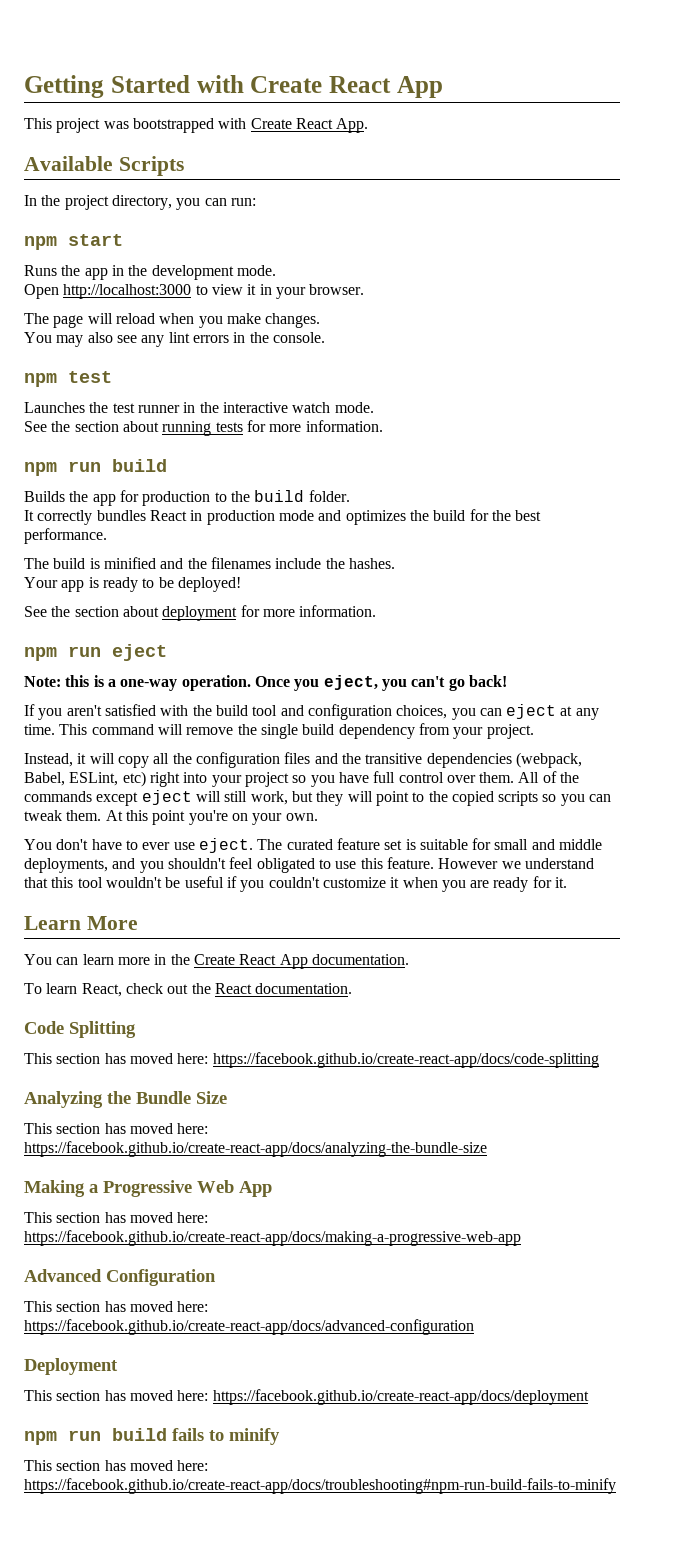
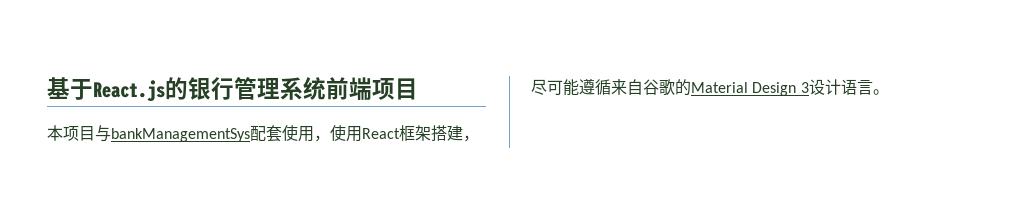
[24,75,443,98] [24,118,369,133] [24,156,184,176] [24,195,256,210] [24,234,123,250] [24,265,276,280] [24,284,365,299] [24,313,321,328] [24,332,325,347] [24,371,112,387] [24,402,374,413] [24,420,383,436] [24,459,167,476] [24,490,350,506] [24,509,542,525] [24,528,107,544] [24,557,395,569] [24,577,241,592] [24,605,377,621] [24,644,167,661] [24,675,507,691] [24,704,599,720] [24,723,534,739] [24,752,582,768] [24,771,580,787] [24,790,612,806] [24,810,318,825] [24,838,603,853] [24,857,594,873] [24,876,568,892] [24,916,138,930] [24,954,409,969] [24,983,353,997] [24,1021,136,1038] [24,1052,599,1068] [24,1091,227,1108] [24,1123,209,1134] [24,1141,487,1157] [24,1180,272,1197] [24,1212,209,1223] [24,1230,521,1246] [24,1269,216,1286] [24,1301,209,1312] [24,1319,474,1335] [24,1358,118,1375] [24,1389,589,1405] [24,1428,280,1445] [24,1460,209,1471] [24,1478,616,1494] Getting Started with Create React App // This project was bootstrapped with Create React App. // Available Scripts // In the project directory, you can run: // npm start // Runs the app in the development mode. // Open http://localhost:3000 to view it in your browser. // The page will reload when you make changes. // You may also see any lint errors in the console. // npm test // Launches the test runner in the interactive watch mode. // See the section about running tests for more information. // npm run build // Builds the app for production to the build folder. // It correctly bundles React in production mode and optimizes the build for the best performance. // The build is minified and the filenames include the hashes. // Your app is ready to be deployed! // See the section about deployment for more information. // npm run eject // Note: this is a one-way operation. Once you eject, you can't go back! // If you aren't satisfied with the build tool and configuration choices, you can eject at any time. This command will remove the single build dependency from your project. // Instead, it will copy all the configuration files and the transitive dependencies (webpack, Babel, ESLint, etc) right into your project so you have full control over them. All of the commands except eject will still work, but they will point to the copied scripts so you can tweak them. At this point you're on your own. // You don't have to ever use eject. The curated feature set is suitable for small and middle deployments, and you shouldn't feel obligated to use this feature. However we understand that this tool wouldn't be useful if you couldn't customize it when you are ready for it. // Learn More // You can learn more in the Create React App documentation. // To learn React, check out the React documentation. // Code Splitting // This section has moved here: https://facebook.github.io/create-react-app/docs/code-splitting // Analyzing the Bundle Size // This section has moved here: https://facebook.github.io/create-react-app/docs/analyzing-the-bundle-size // Making a Progressive Web App // This section has moved here: https://facebook.github.io/create-react-app/docs/making-a-progressive-web-app // Advanced Configuration // This section has moved here: https://facebook.github.io/create-react-app/docs/advanced-configuration // Deployment // This section has moved here: https://facebook.github.io/create-react-app/docs/deployment // npm run build fails to minify // This section has moved here: https://facebook.github.io/create-react-app/docs/troubleshooting#npm-run-build-fails-to-minify -> [47,77,418,102] [47,125,479,142] [531,79,889,96] 基于React.js的银行管理系统前端项目 // 本项目与bankManagementSys配套使用，使用React框架搭建，尽可能遵循来自谷歌的Material Design 3设计语言。

